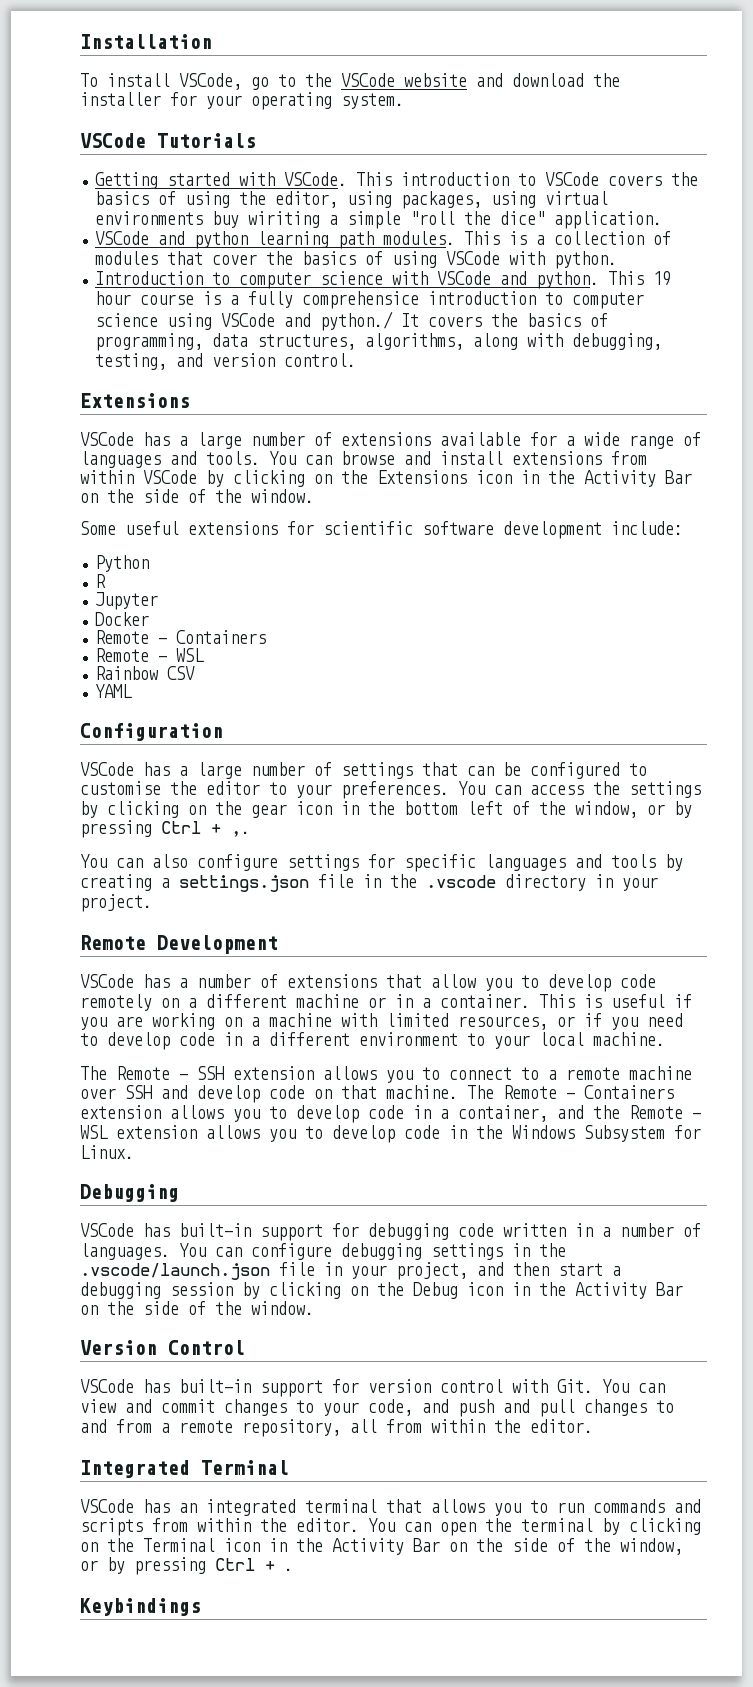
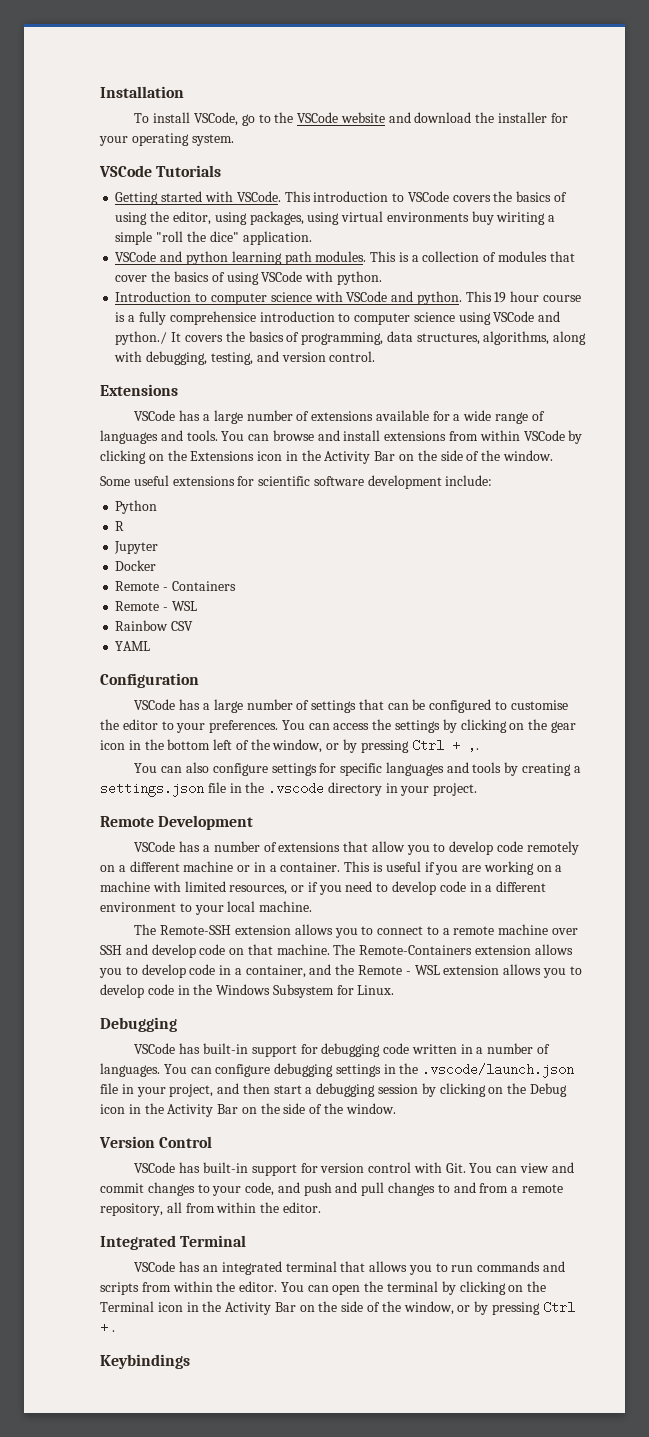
[116,1066,224,1080] Remote - SSH -> [160,925,232,935] Remote-SSH
[503,1085,674,1099] Remote - Containers -> [359,945,473,955] Remote-Containers

